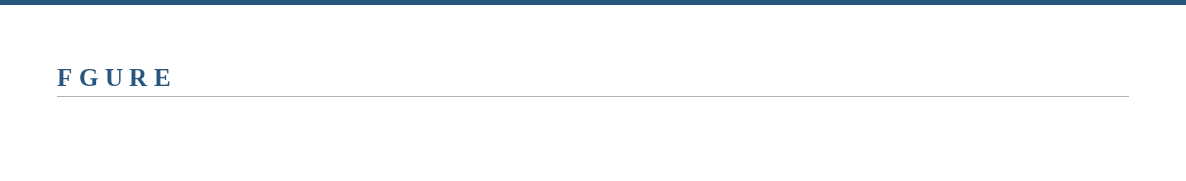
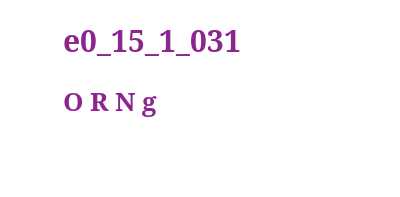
[57,69,171,86] F G U R E -> [63,30,241,56] [63,93,158,117] e0_15_1_031 // O R N g

